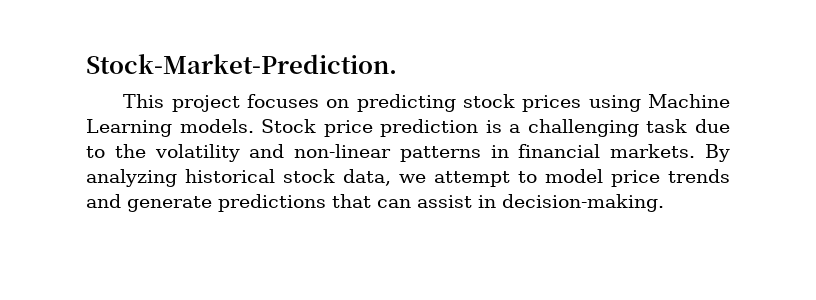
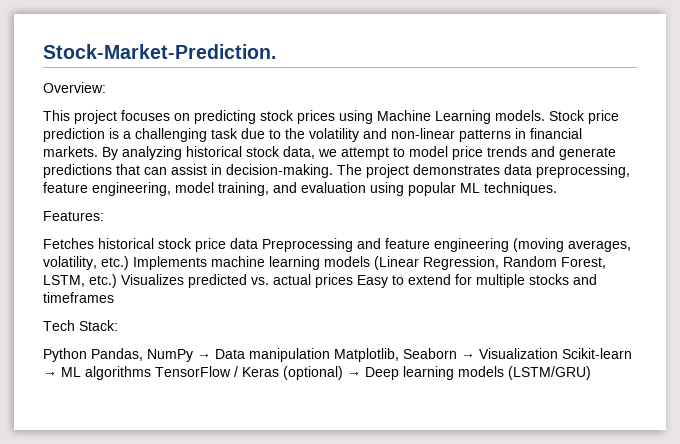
(397, 64) none -> [43,82,106,93] // Overview:
(664, 203) none -> [337,164,630,178] [43,182,557,196] [43,211,104,221] [43,238,631,252] [43,256,606,270] [43,274,597,288] [43,292,114,303] [43,320,118,331] [43,348,632,362] [43,366,591,380] The project demonstrates data preprocessing, feature engineering, model training, and evaluation using popular ML techniques. // Features: // Fetches historical stock price data Preprocessing and feature engineering (moving averages, volatility, etc.) Implements machine learning models (Linear Regression, Random Forest, LSTM, etc.) Visualizes predicted vs. actual prices Easy to extend for multiple stocks and timeframes // Tech Stack: // Python Pandas, NumPy → Data manipulation Matplotlib, Seaborn → Visualization Scikit-learn → ML algorithms TensorFlow / Keras (optional) → Deep learning models (LSTM/GRU)

